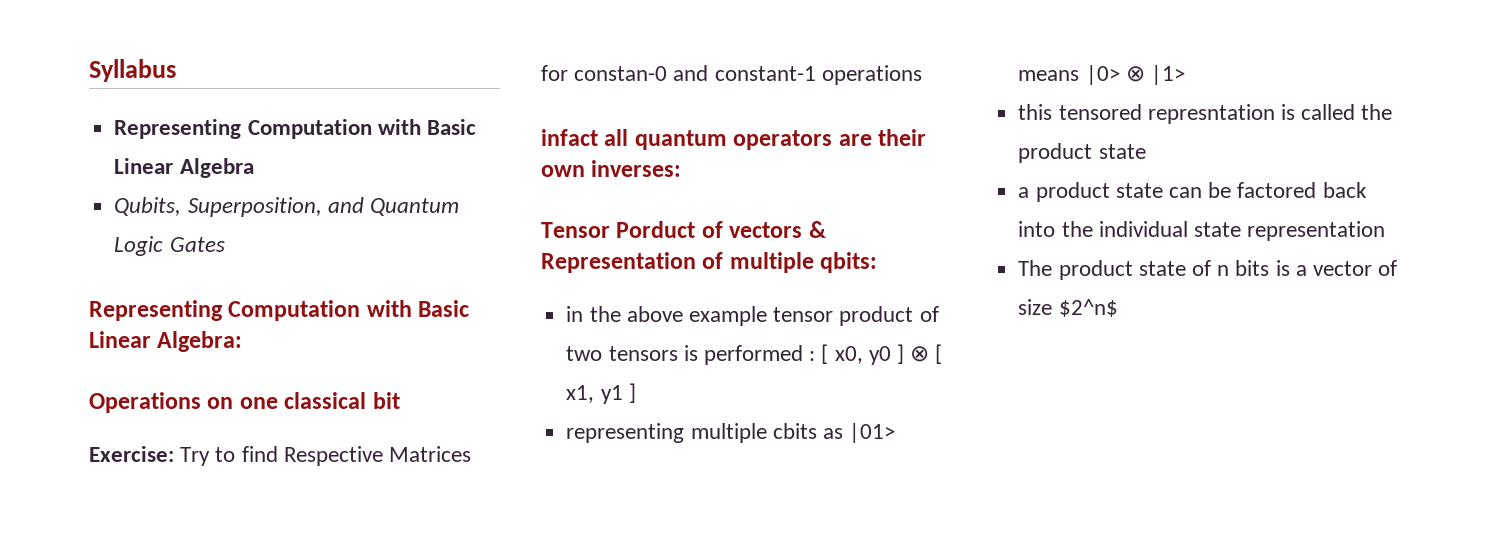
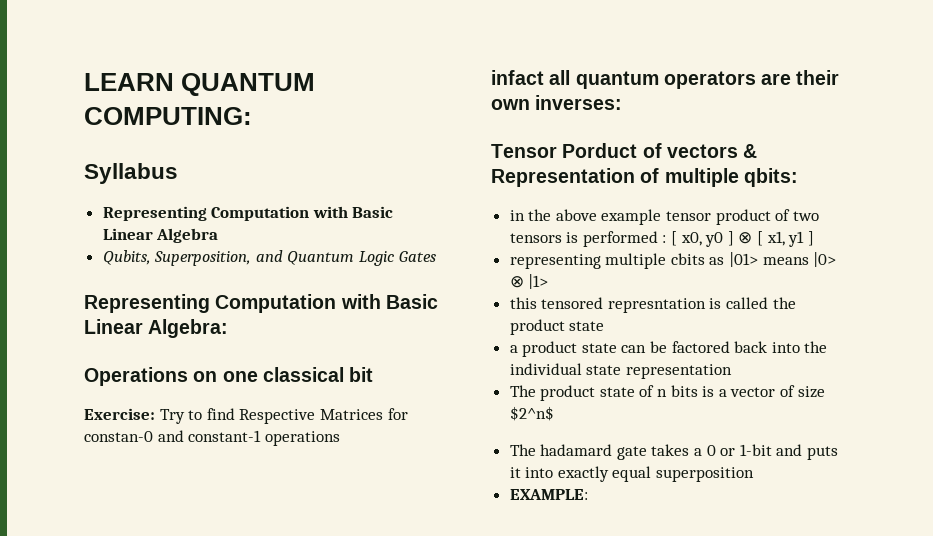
(89, 70) none -> [84,73,316,96] [84,107,252,125] LEARN QUANTUM COMPUTING: //
(1118, 308) none -> [509,444,839,460] [509,466,755,482] [509,489,588,500] // The hadamard gate takes a 0 or 1-bit and puts it into exactly equal superposition // EXAMPLE:

